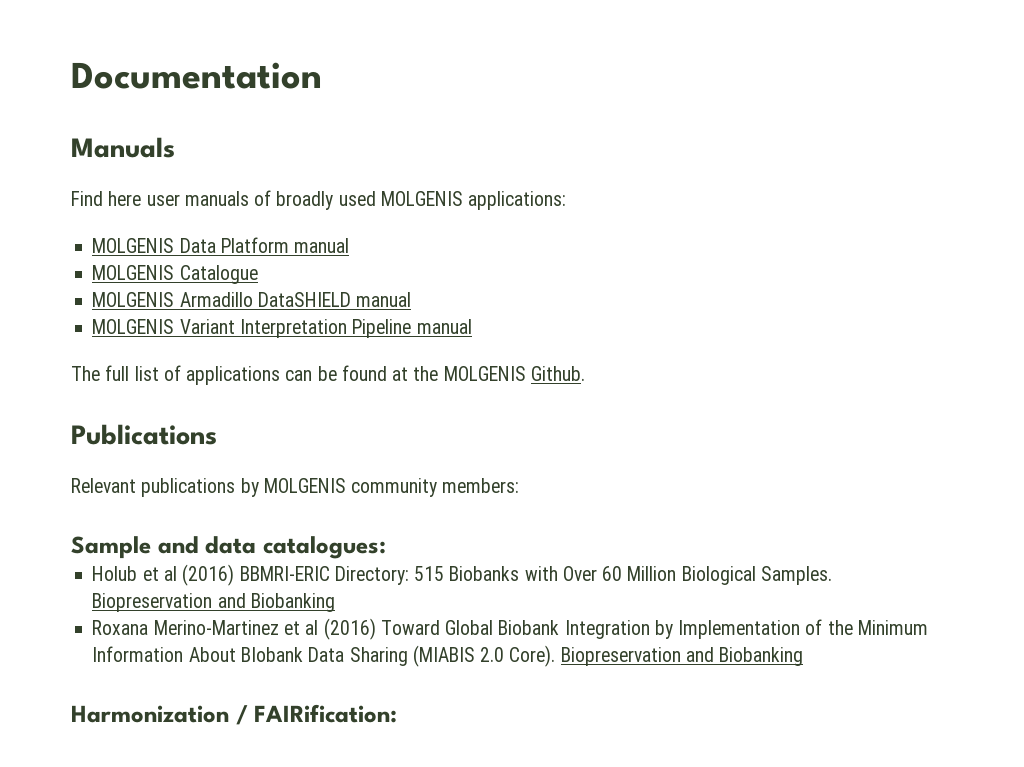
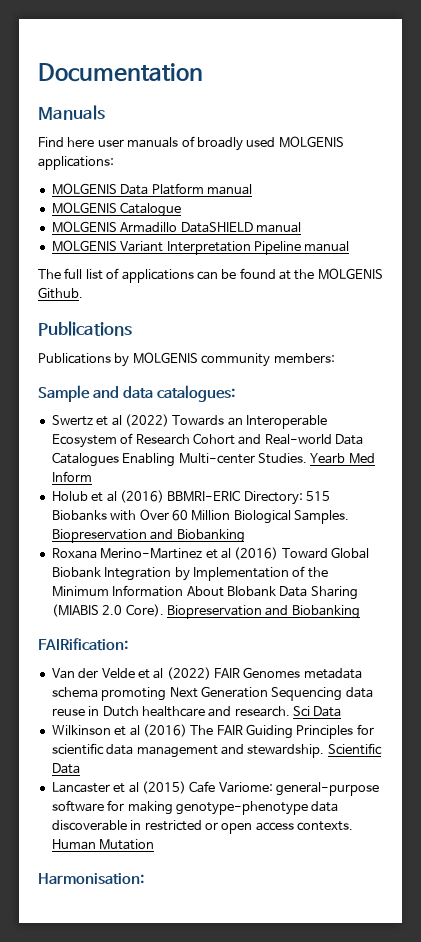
[71,478,236,497] Relevant publications -> [38,353,111,364] Publications
(386, 547) none -> [51,414,327,429] [51,433,363,448] [51,452,375,467] [51,471,92,482] // Swertz et al (2022) Towards an Interoperable Ecosystem of Research Cohort and Real-world Data Catalogues Enabling Multi-center Studies. Yearb Med Inform
[71,705,248,725] Harmonization / -> (360, 612) none
(398, 713) none -> [51,667,362,680] [51,686,373,701] [51,706,342,717] [51,724,374,739] [51,743,382,758] [51,763,80,774] [51,781,379,796] [51,800,339,815] [51,820,353,834] [51,839,155,850] [38,873,144,885] // Van der Velde et al (2022) FAIR Genomes metadata schema promoting Next Generation Sequencing data reuse in Dutch healthcare and research. Sci Data // Wilkinson et al (2016) The FAIR Guiding Principles for scientific data management and stewardship. Scientific Data // Lancaster et al (2015) Cafe Variome: general-purpose software for making genotype-phenotype data discoverable in restricted or open access contexts. Human Mutation // Harmonisation:

